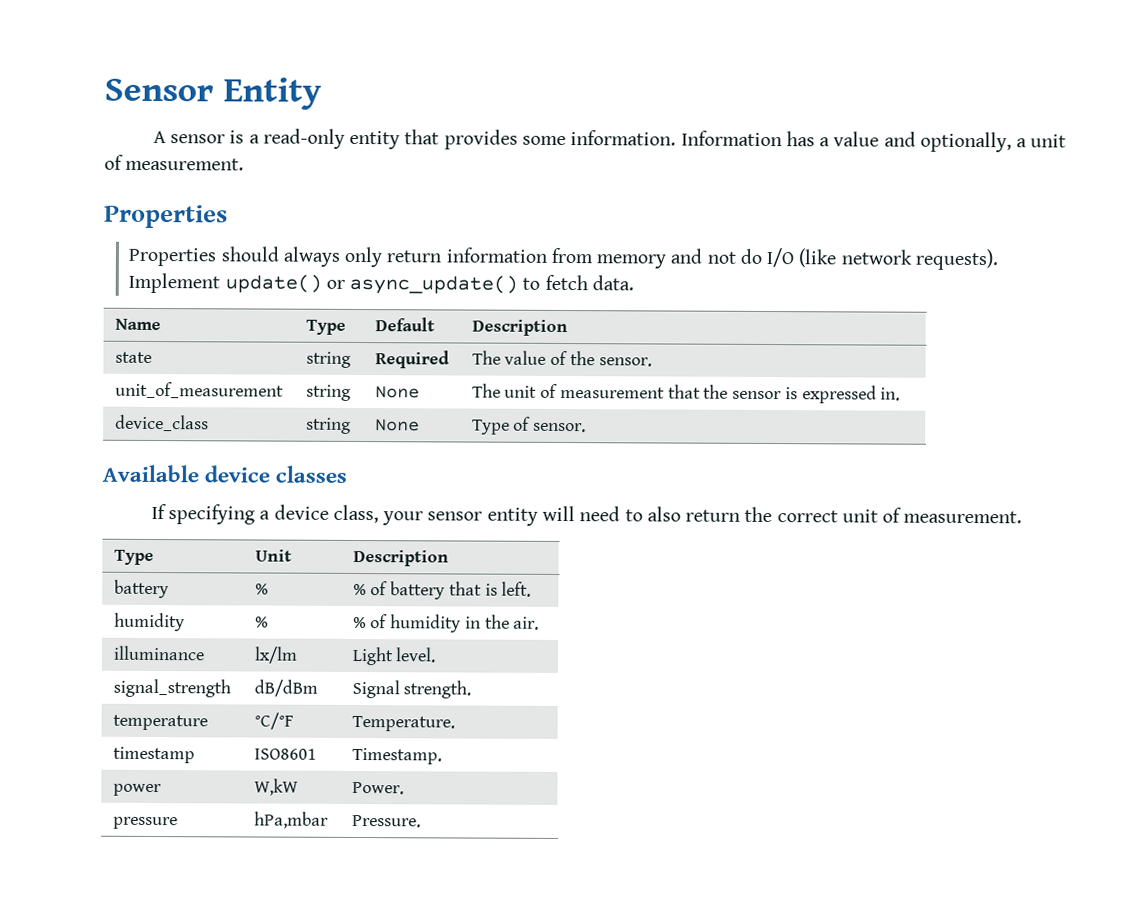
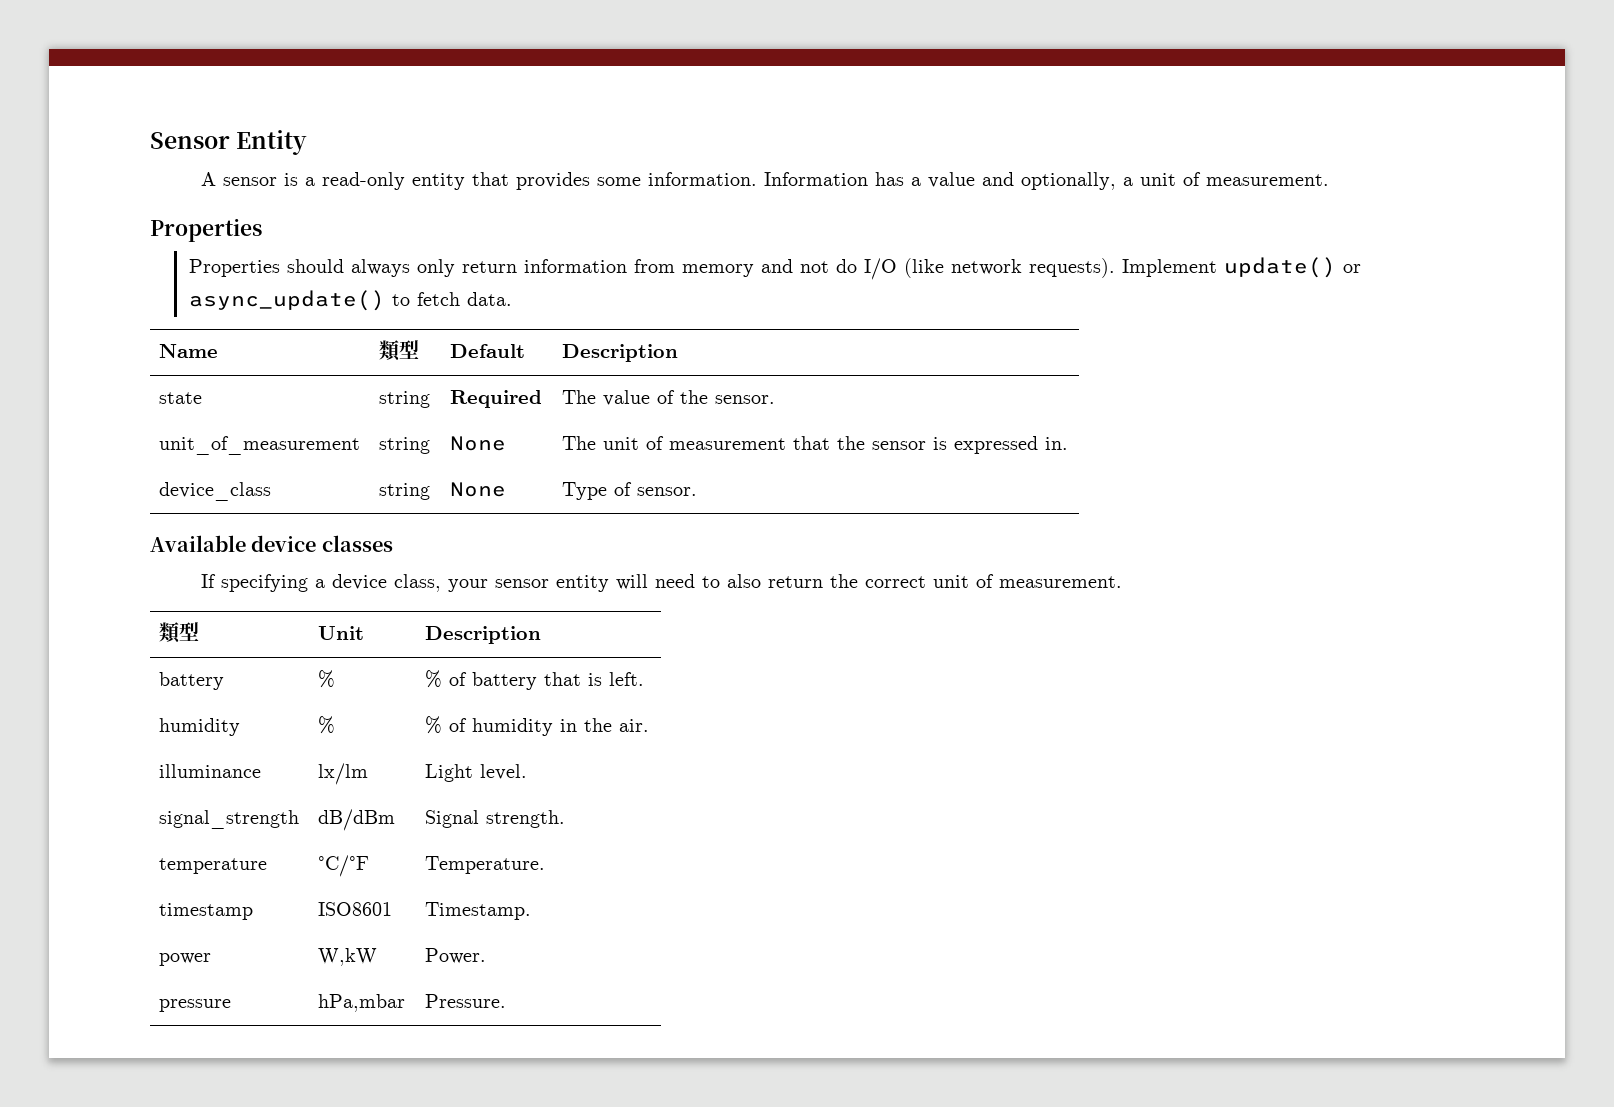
[305,319,346,335] Type -> [379,340,420,361] 類型
[113,549,154,565] Type -> [159,622,200,643] 類型

